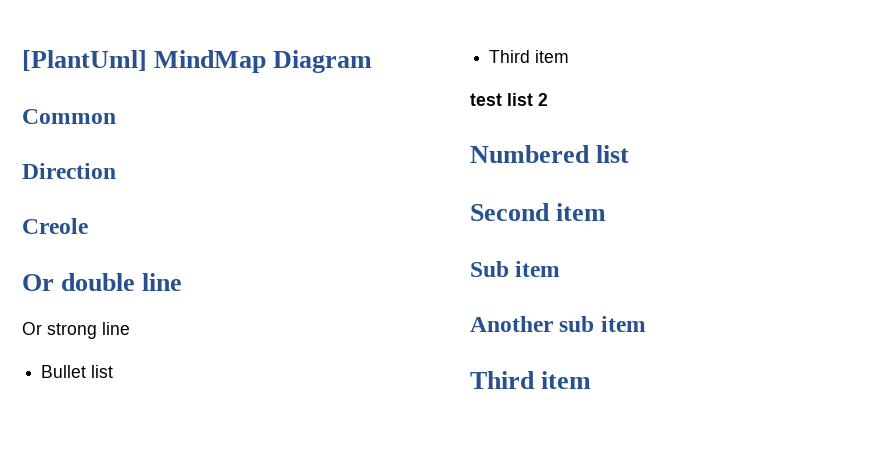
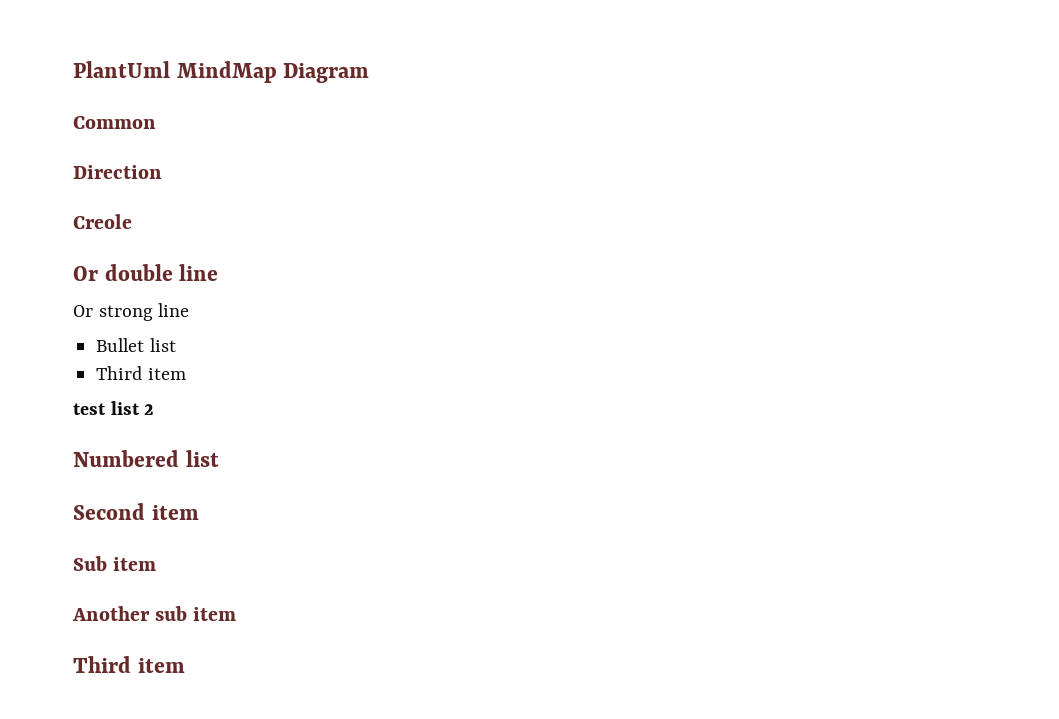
[22,50,147,71] [PlantUml] -> [73,61,170,78] PlantUml

